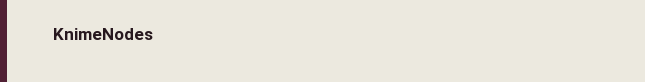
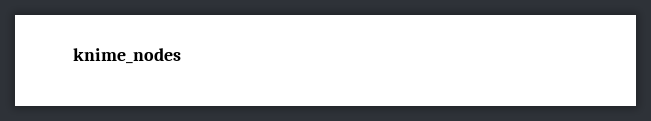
[53,28,153,40] KnimeNodes -> [73,48,181,64] knime_nodes

